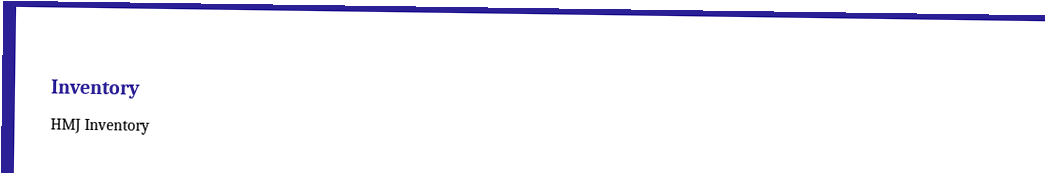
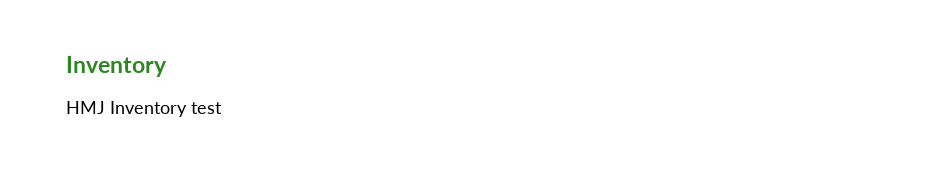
(151, 126) none -> [191,102,222,114] test

